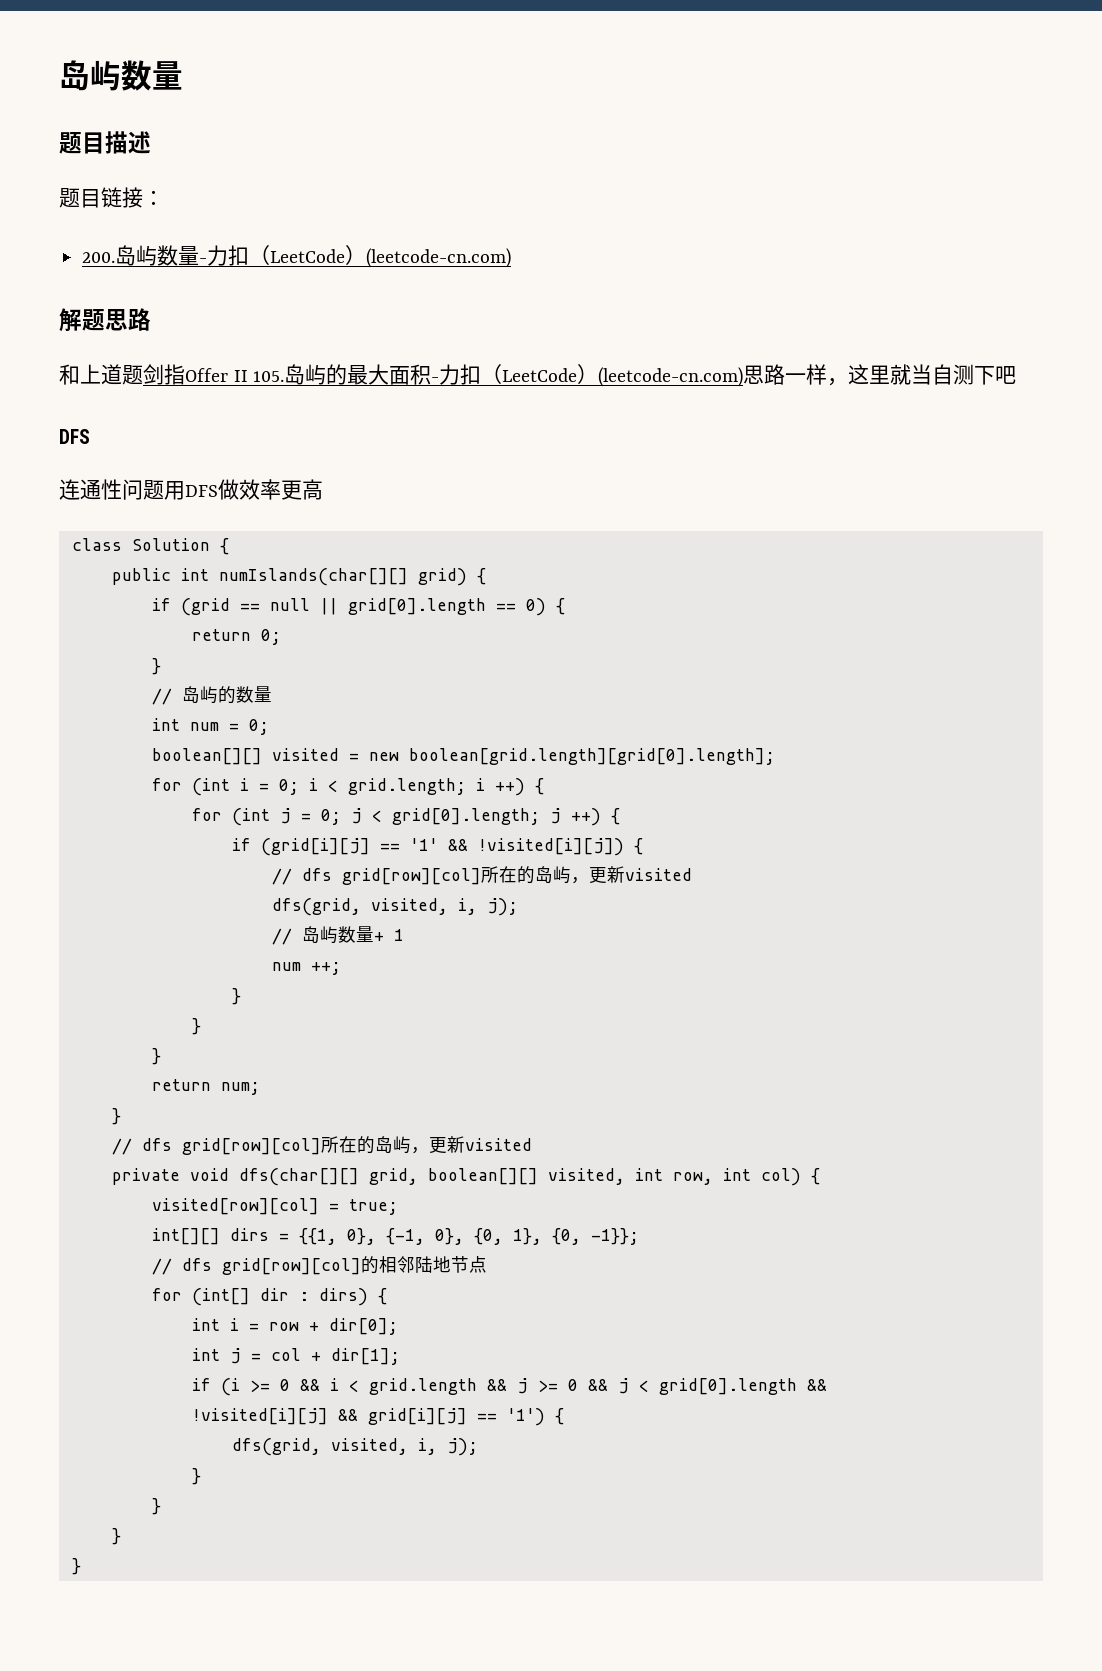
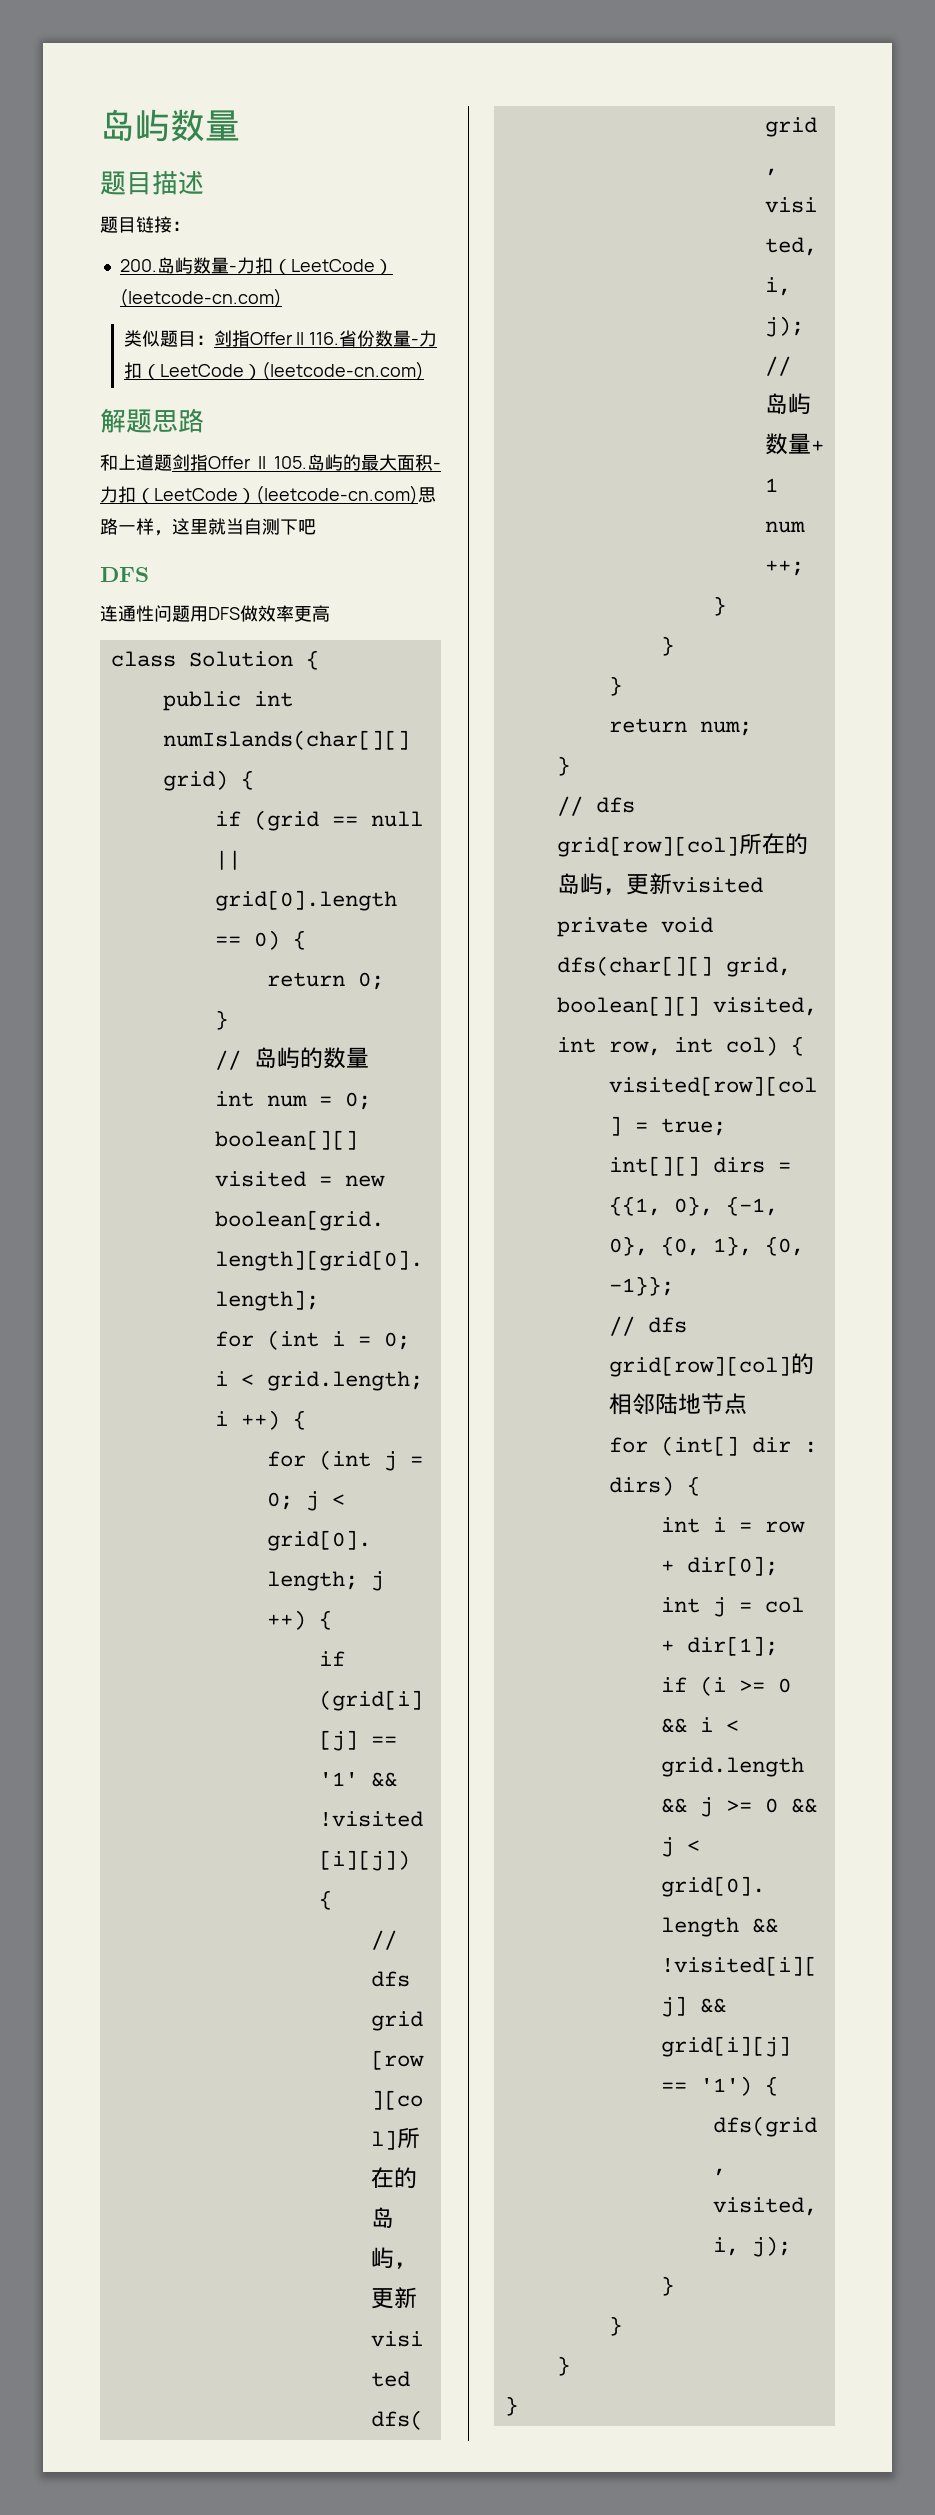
(512, 258) none -> [123,330,438,347] [123,361,424,381] // 类似题目：剑指Offer II 116.省份数量-力扣（LeetCode）(leetcode-cn.com)

